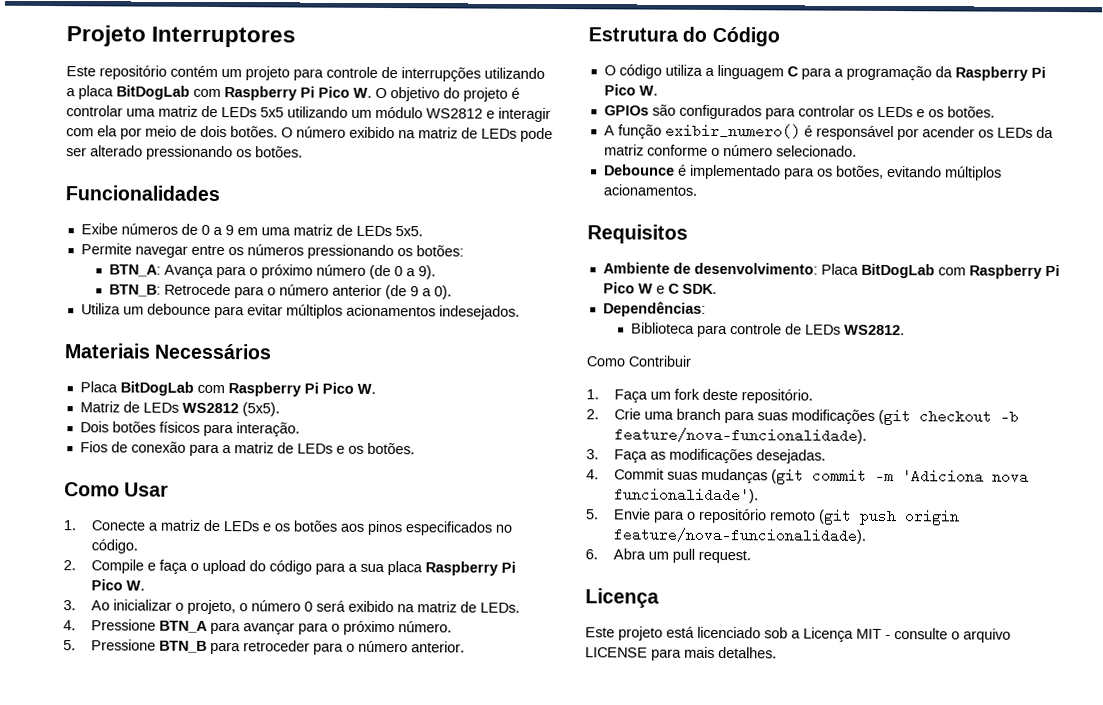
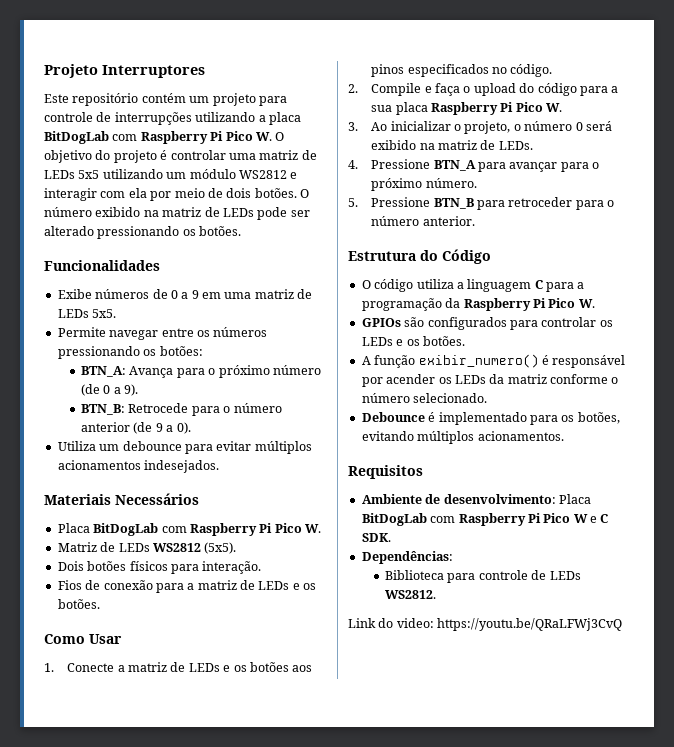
[586,355,691,367] [586,388,813,404] [586,408,1019,426] [613,427,867,444] [586,448,826,464] [586,468,1029,485] [613,487,759,504] [586,508,960,526] [612,527,866,544] [585,548,751,564] [585,588,659,609] [585,626,1011,643] [585,646,777,661] Como Contribuir // 1. Faça um fork deste repositório. // 2. Crie uma branch para suas modificações (git checkout -b feature/nova-funcionalidade). // 3. Faça as modificações desejadas. // 4. Commit suas mudanças (git commit -m 'Adiciona nova funcionalidade'). // 5. Envie para o repositório remoto (git push origin feature/nova-funcionalidade). // 6. Abra um pull request. // Licença // Este projeto está licenciado sob a Licença MIT - consulte o arquivo LICENSE para mais detalhes. -> [348,618,623,631] Link do video: https://youtu.be/QRaLFWj3CvQ

